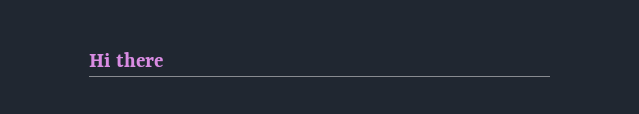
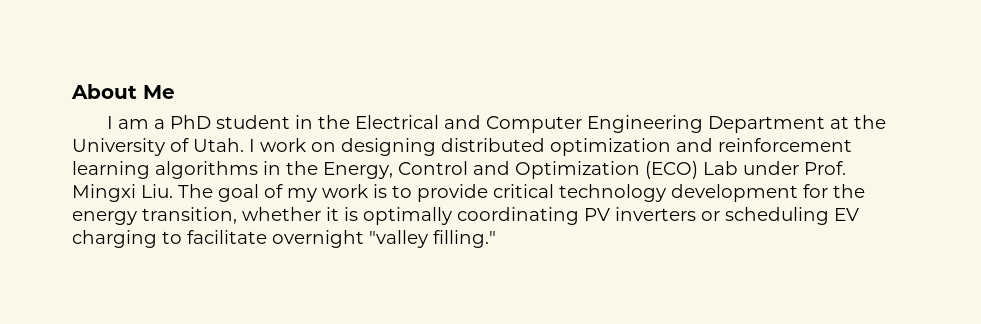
[89,52,163,67] Hi there -> [71,84,175,99] [107,115,887,133] [72,138,852,156] [72,161,846,179] [72,184,865,202] [72,207,859,225] [72,230,496,248] About Me // I am a PhD student in the Electrical and Computer Engineering Department at the University of Utah. I work on designing distributed optimization and reinforcement learning algorithms in the Energy, Control and Optimization (ECO) Lab under Prof. Mingxi Liu. The goal of my work is to provide critical technology development for the energy transition, whether it is optimally coordinating PV inverters or scheduling EV charging to facilitate overnight "valley filling."

